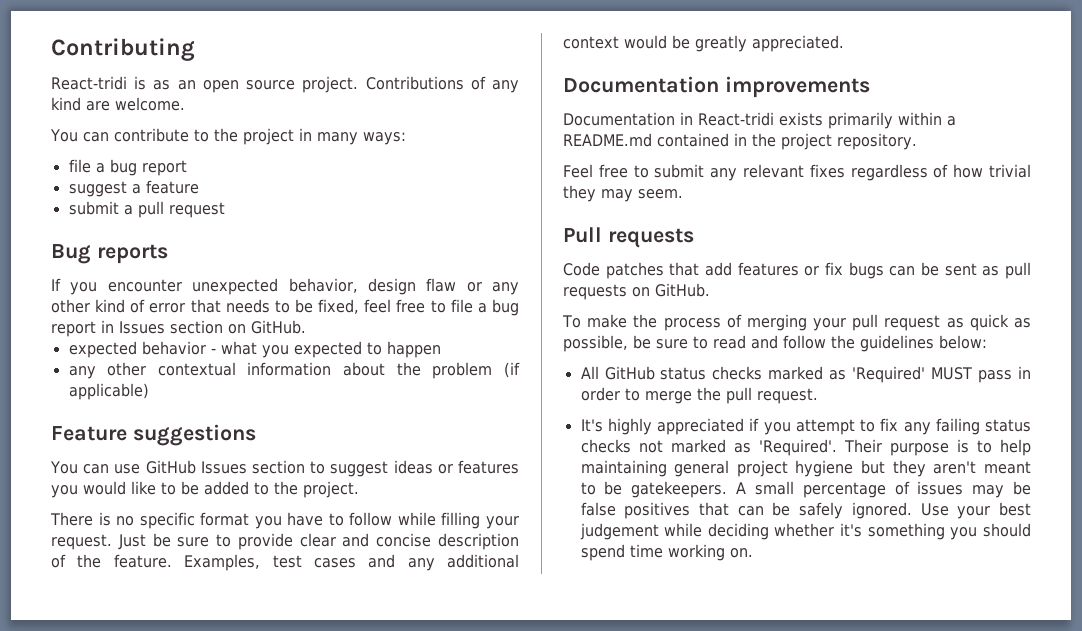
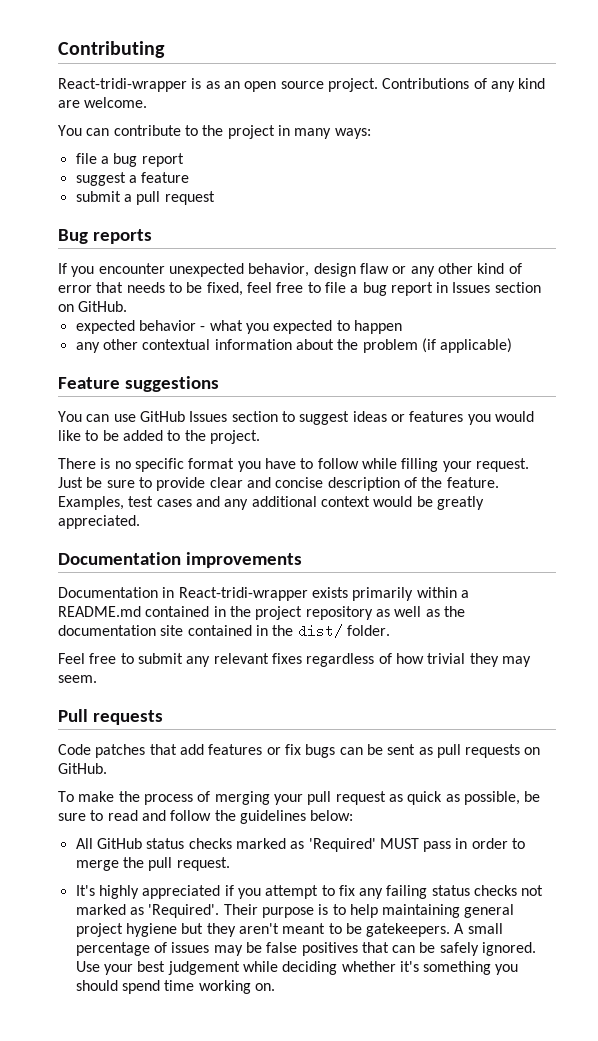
[51,76,127,90] React-tridi -> [58,78,187,92] React-tridi-wrapper
[698,112,774,126] React-tridi -> [178,587,308,601] React-tridi-wrapper
[837,133,917,150] repository. -> [305,606,465,620] [58,624,390,638] repository as well as the documentation site contained in the dist/ folder.

